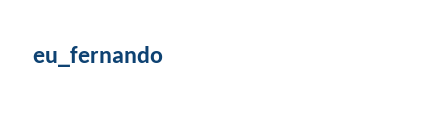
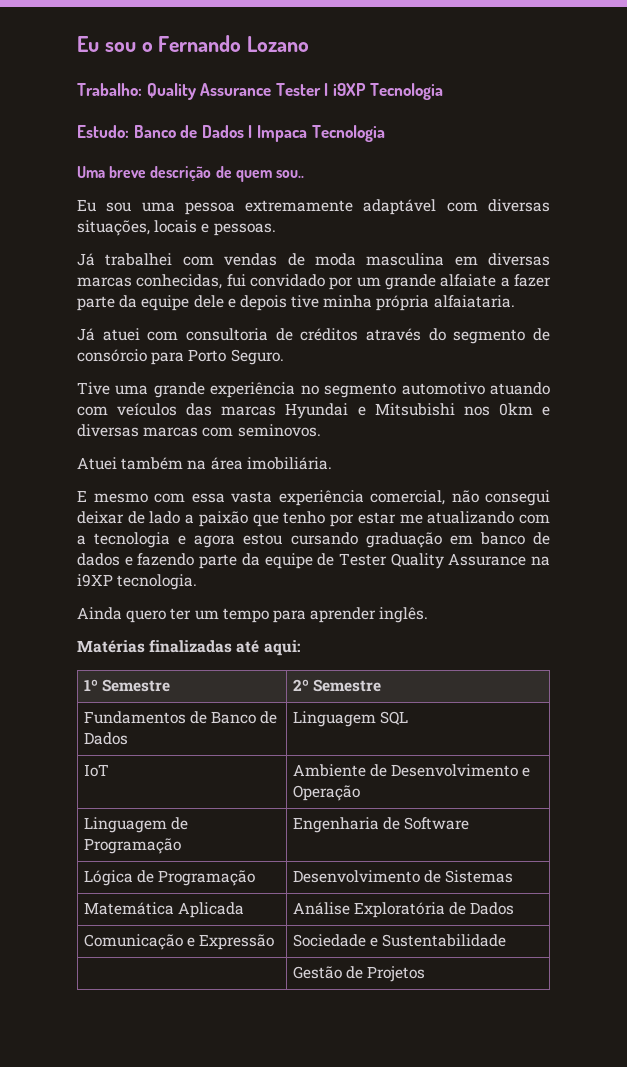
[33,46,163,67] eu_fernando -> [77,35,310,52] [77,83,443,100] [77,125,385,142] [77,166,304,182] [77,199,550,215] [77,220,276,236] [77,253,550,266] [77,274,551,290] [77,295,515,311] [77,328,550,344] [77,349,284,365] [77,382,550,398] [77,403,550,419] [77,424,321,437] [77,457,332,470] [77,490,550,506] [77,511,550,527] [77,532,550,548] [77,553,550,569] [77,574,198,590] [77,607,429,623] [77,640,300,656] [83,679,170,692] [292,679,381,692] [83,711,278,724] [83,732,128,745] [292,711,408,727] [83,764,109,777] [292,764,531,777] [292,785,360,801] [83,817,188,833] [83,838,181,854] [292,817,470,833] [83,870,256,886] [292,870,514,883] [83,902,244,918] [292,902,515,918] [83,934,275,950] [292,934,507,947] [292,966,426,982] Eu sou o Fernando Lozano // Trabalho: Quality Assurance Tester | i9XP Tecnologia // Estudo: Banco de Dados | Impaca Tecnologia // Uma breve descrição de quem sou.. // Eu sou uma pessoa extremamente adaptável com diversas situações, locais e pessoas. // Já trabalhei com vendas de moda masculina em diversas marcas conhecidas, fui convidado por um grande alfaiate a fazer parte da equipe dele e depois tive minha própria alfaiataria. // Já atuei com consultoria de créditos através do segmento de consórcio para Porto Seguro. // Tive uma grande experiência no segmento automotivo atuando com veículos das marcas Hyundai e Mitsubishi nos 0km e diversas marcas com seminovos. // Atuei também na área imobiliária. // E mesmo com essa vasta experiência comercial, não consegui deixar de lado a paixão que tenho por estar me atualizando com a tecnologia e agora estou cursando graduação em banco de dados e fazendo parte da equipe de Tester Quality Assurance na i9XP tecnologia. // Ainda quero ter um tempo para aprender inglês. // Matérias finalizadas até aqui: // 1º Semestre | 2º Semestre // Fundamentos de Banco de Dados | Linguagem SQL // IoT | Ambiente de Desenvolvimento e Operação // Linguagem de Programação | Engenharia de Software // Lógica de Programação | Desenvolvimento de Sistemas // Matemática Aplicada | Análise Exploratória de Dados // Comunicação e Expressão | Sociedade e Sustentabilidade // | Gestão de Projetos

